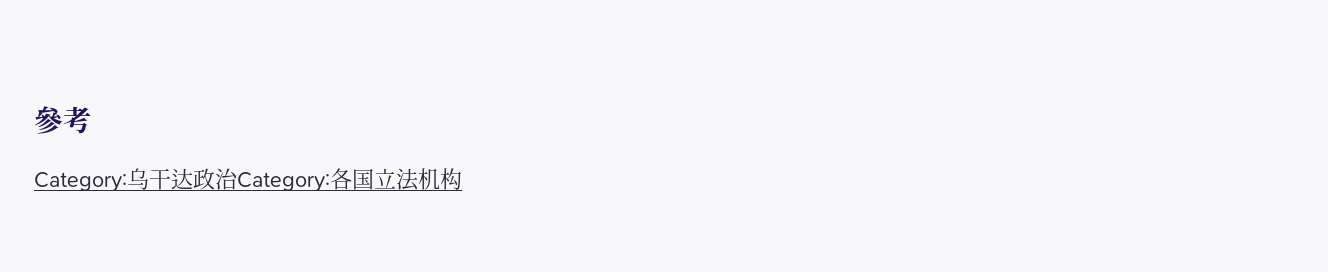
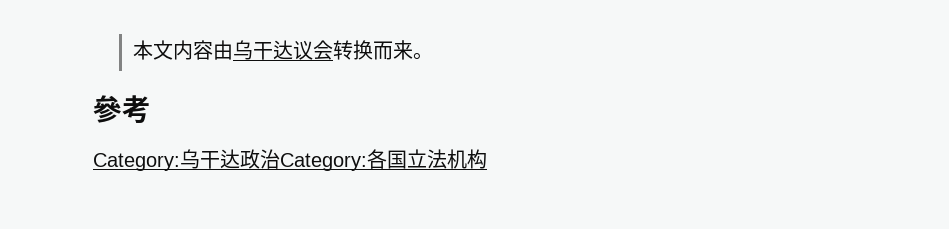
(34, 120) none -> [132,40,433,60] 本文内容由乌干达议会转换而来。 //

